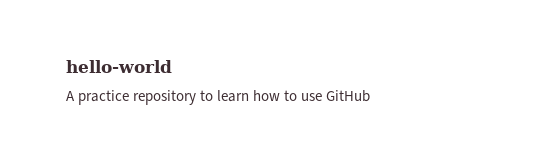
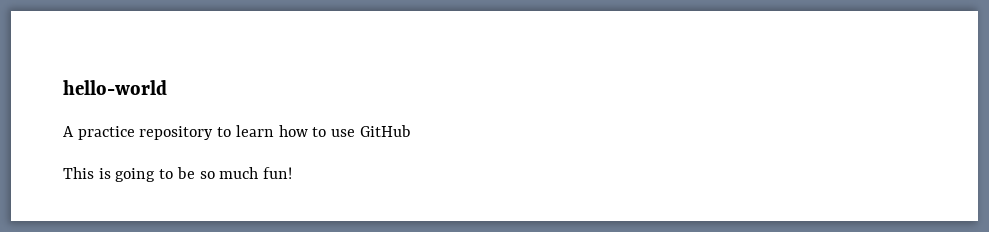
(371, 96) none -> [63,167,293,182] // This is going to be so much fun!

